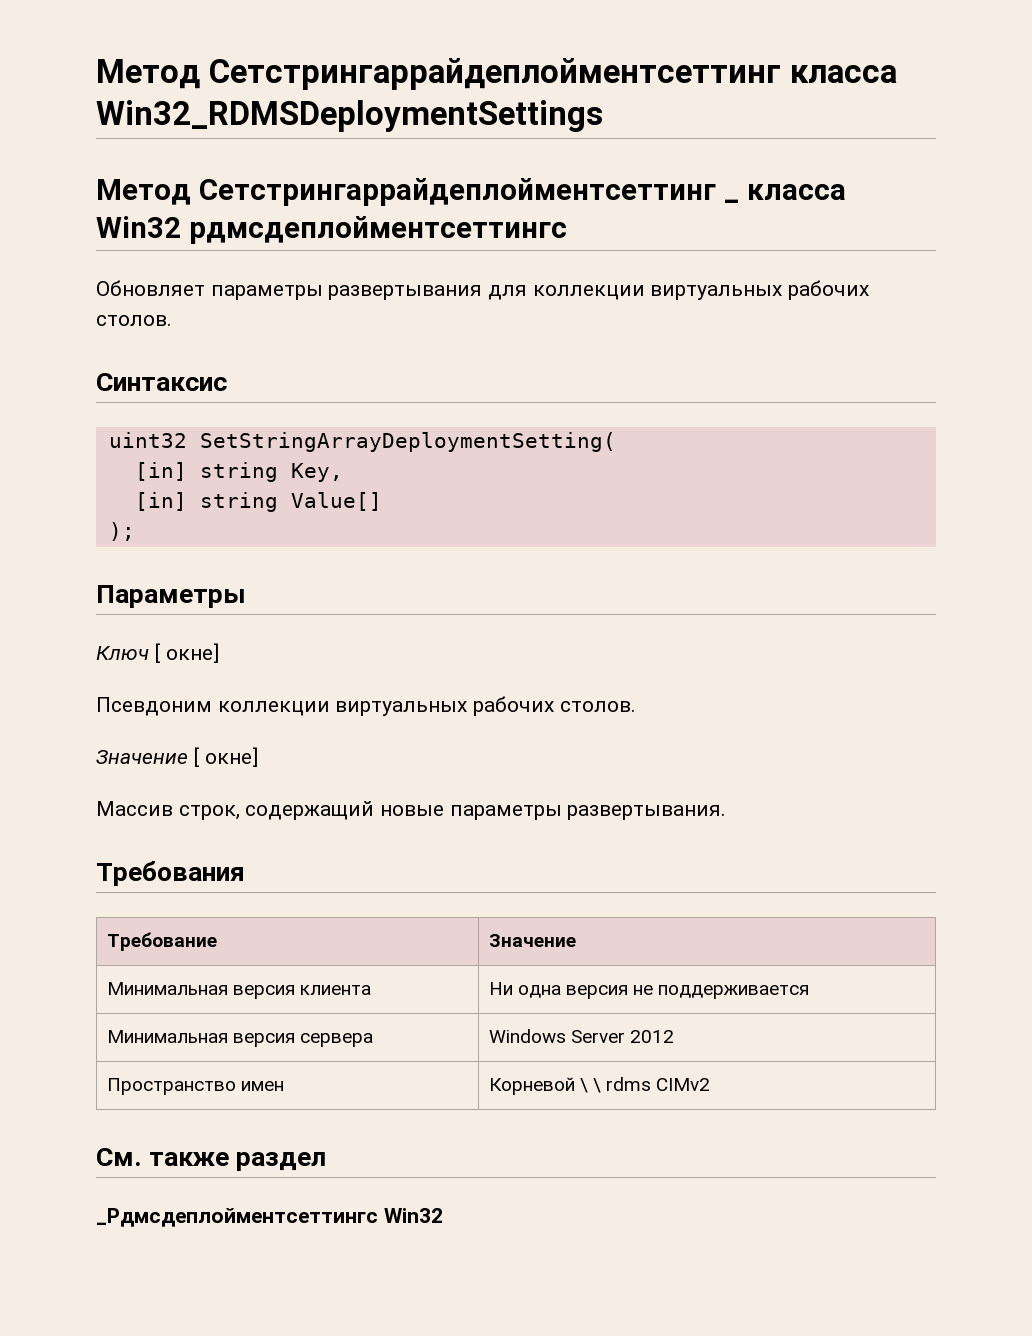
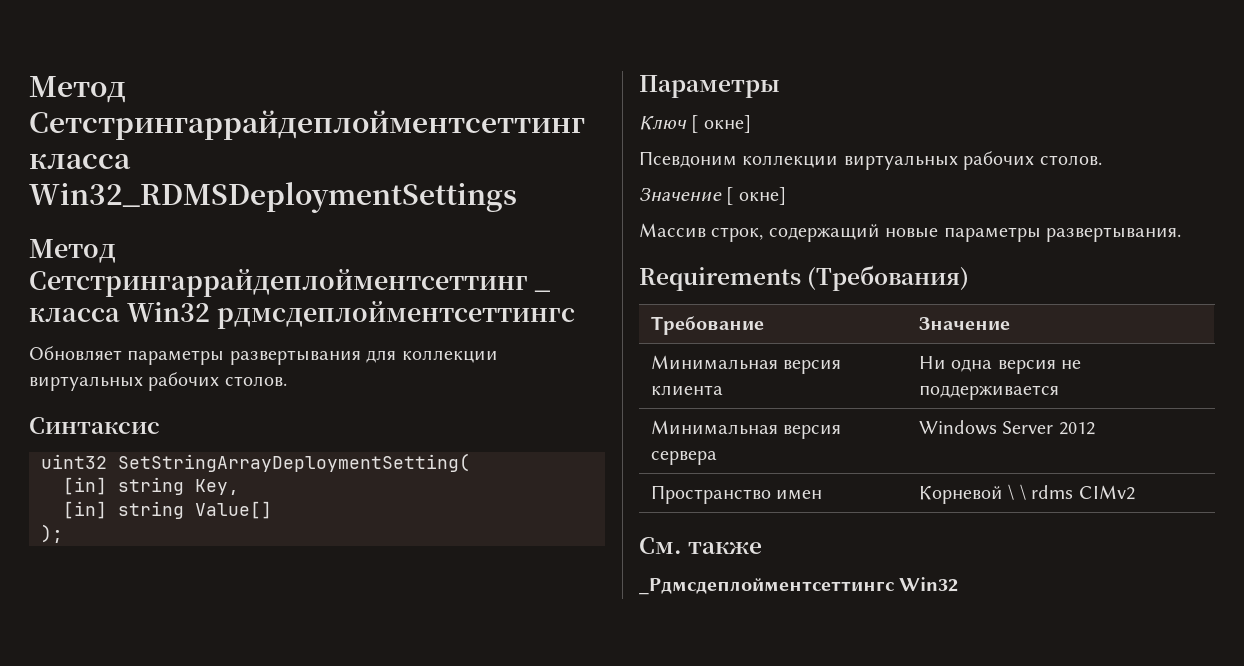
[96,861,245,886] Требования -> [639,265,970,291] Requirements (Требования)
[236,1152,327,1171] раздел -> (763, 548) none

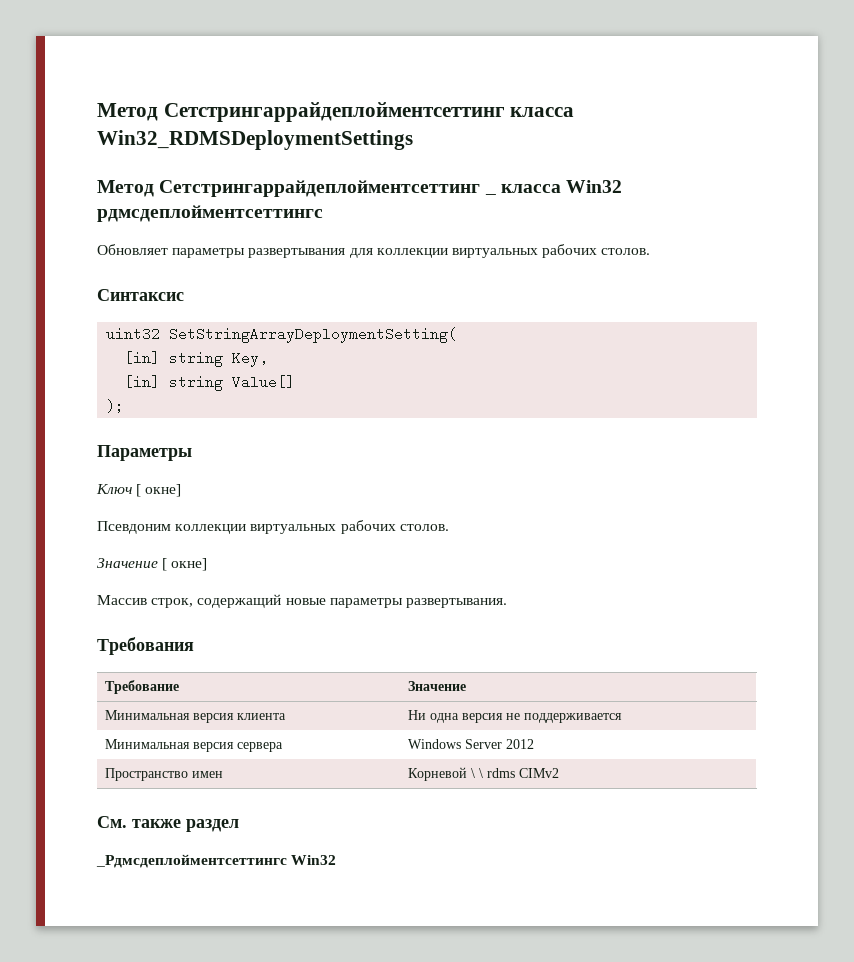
[639,265,970,291] Requirements (Требования) -> [97,637,194,655] Требования
(763, 548) none -> [186,819,239,832] раздел

